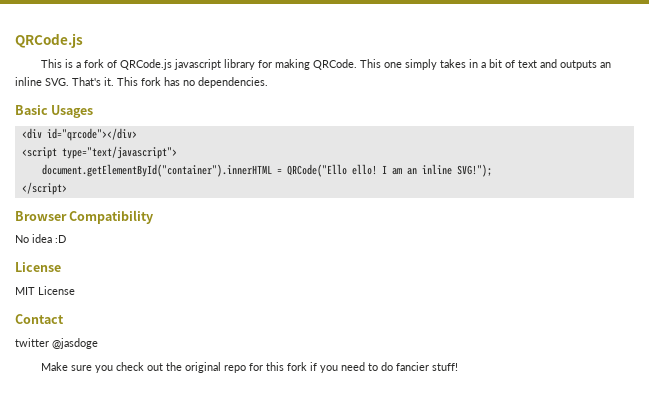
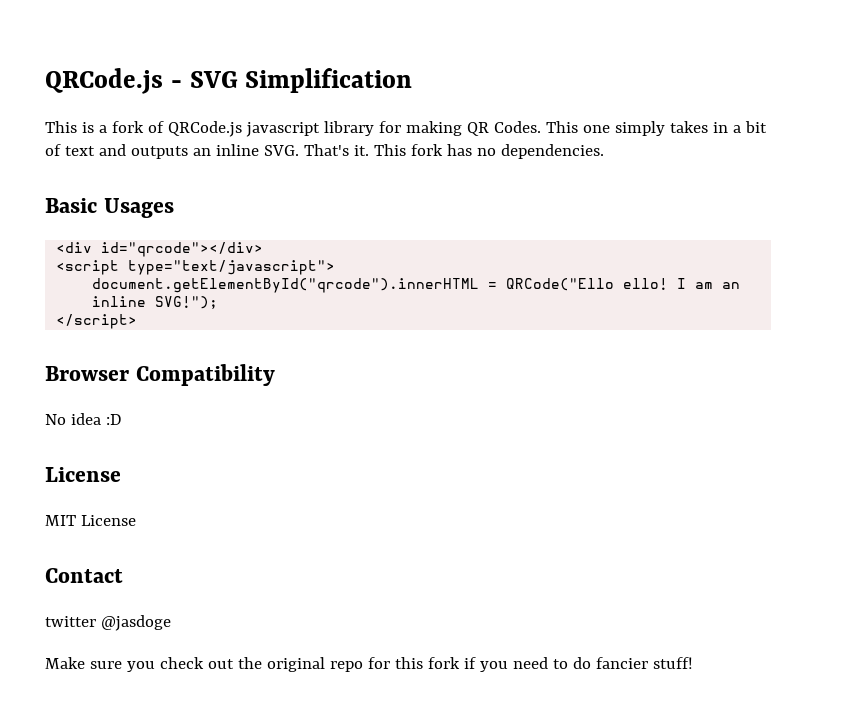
[15,33,83,48] QRCode.js -> [45,68,413,94] QRCode.js - SVG Simplification
[313,59,358,70] QRCode. -> [466,121,541,136] QR Codes.
[41,164,272,177] document.getElementById("container").innerHTML -> [92,278,480,293] document.getElementById("qrcode").innerHTML

